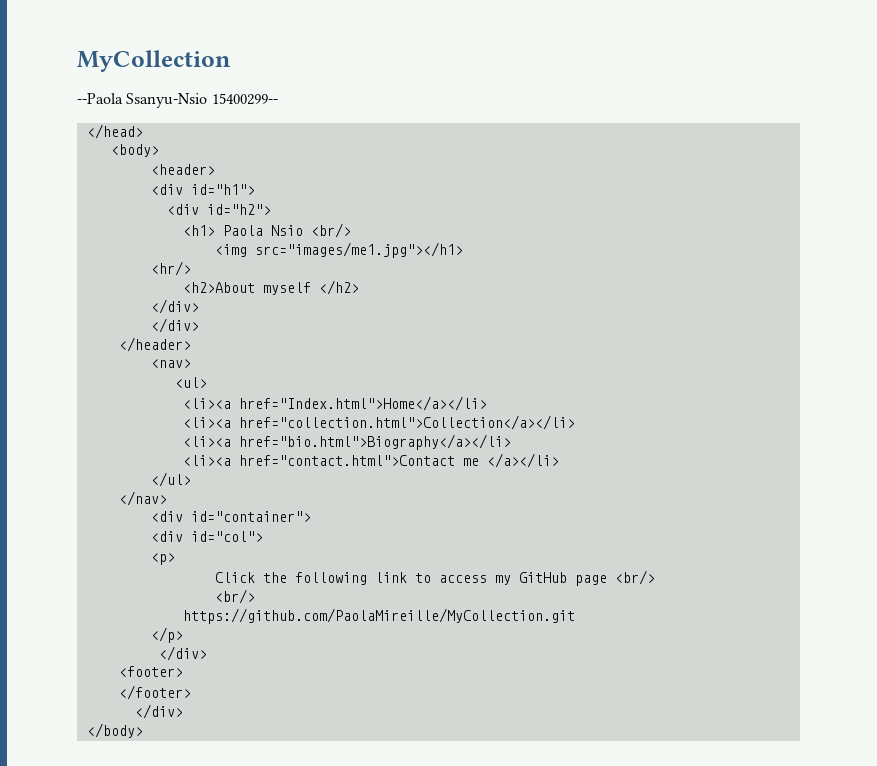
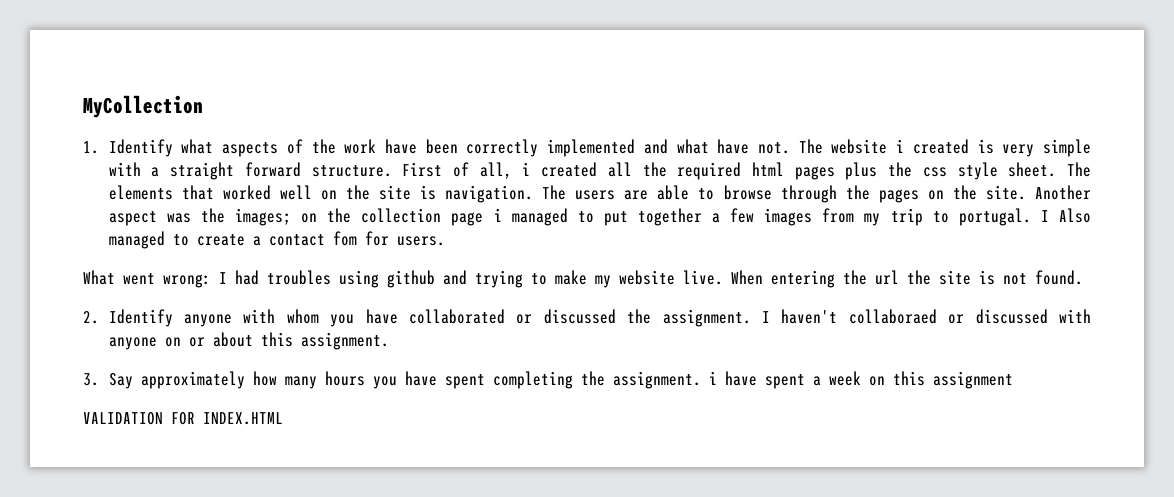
[77,93,278,108] [86,124,143,139] [110,144,159,157] [150,164,215,175] [150,184,255,195] [166,204,271,215] [182,223,351,238] [214,242,463,258] [150,261,191,276] [182,280,359,295] [150,299,199,314] [150,318,199,333] [118,337,191,352] [150,359,191,368] [174,377,207,388] [182,396,487,411] [182,415,575,430] [182,434,511,450] [182,453,559,468] [150,472,191,487] [118,491,167,506] [150,511,311,522] [150,531,263,542] [150,553,175,565] [214,570,655,586] [214,589,255,604] [182,608,575,624] [150,627,183,643] [158,646,207,661] [118,666,183,677] [118,685,191,700] [134,704,183,719] [86,723,143,738] --Paola Ssanyu-Nsio 15400299-- // </head> // <body> // <header> // <div id="h1"> // <div id="h2"> // <h1> Paola Nsio <br/> // <img src="images/me1.jpg"></h1> // <hr/> // <h2>About myself </h2> // </div> // </div> // </header> // <nav> // <ul> // <li><a href="Index.html">Home</a></li> // <li><a href="collection.html">Collection</a></li> // <li><a href="bio.html">Biography</a></li> // <li><a href="contact.html">Contact me </a></li> // </ul> // </nav> // <div id="container"> // <div id="col"> // <p> // Click the following link to access my GitHub page <br/> // <br/> // https://github.com/PaolaMireille/MyCollection.git // </p> // </div> // <footer> // </footer> // </div> // </body> -> [83,139,1091,157] [108,162,1091,180] [108,185,1091,203] [108,208,1092,226] [108,231,445,249] [83,270,1083,288] [83,309,1092,327] [108,332,389,350] [83,371,1013,389] [83,412,283,425] 1. Identify what aspects of the work have been correctly implemented and what have not. The website i created is very simple with a straight forward structure. First of all, i created all the required html pages plus the css style sheet. The elements that worked well on the site is navigation. The users are able to browse through the pages on the site. Another aspect was the images; on the collection page i managed to put together a few images from my trip to portugal. I Also managed to create a contact fom for users. // What went wrong: I had troubles using github and trying to make my website live. When entering the url the site is not found. // 2. Identify anyone with whom you have collaborated or discussed the assignment. I haven't collaboraed or discussed with anyone on or about this assignment. // 3. Say approximately how many hours you have spent completing the assignment. i have spent a week on this assignment // VALIDATION FOR INDEX.HTML

